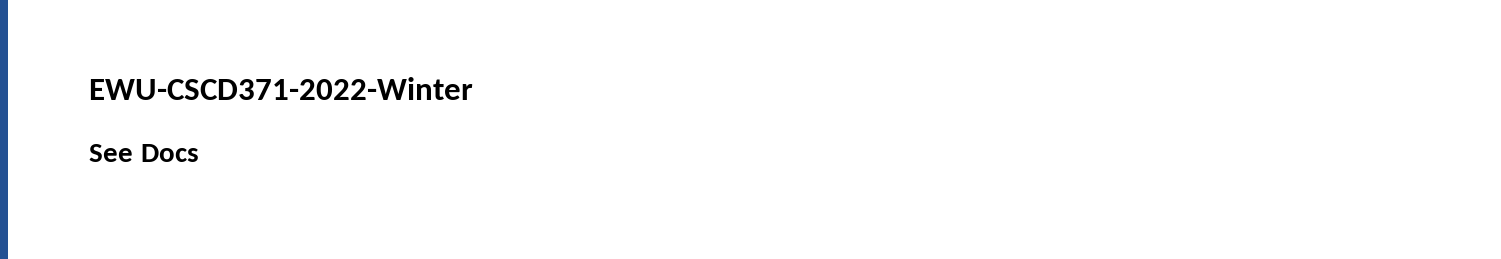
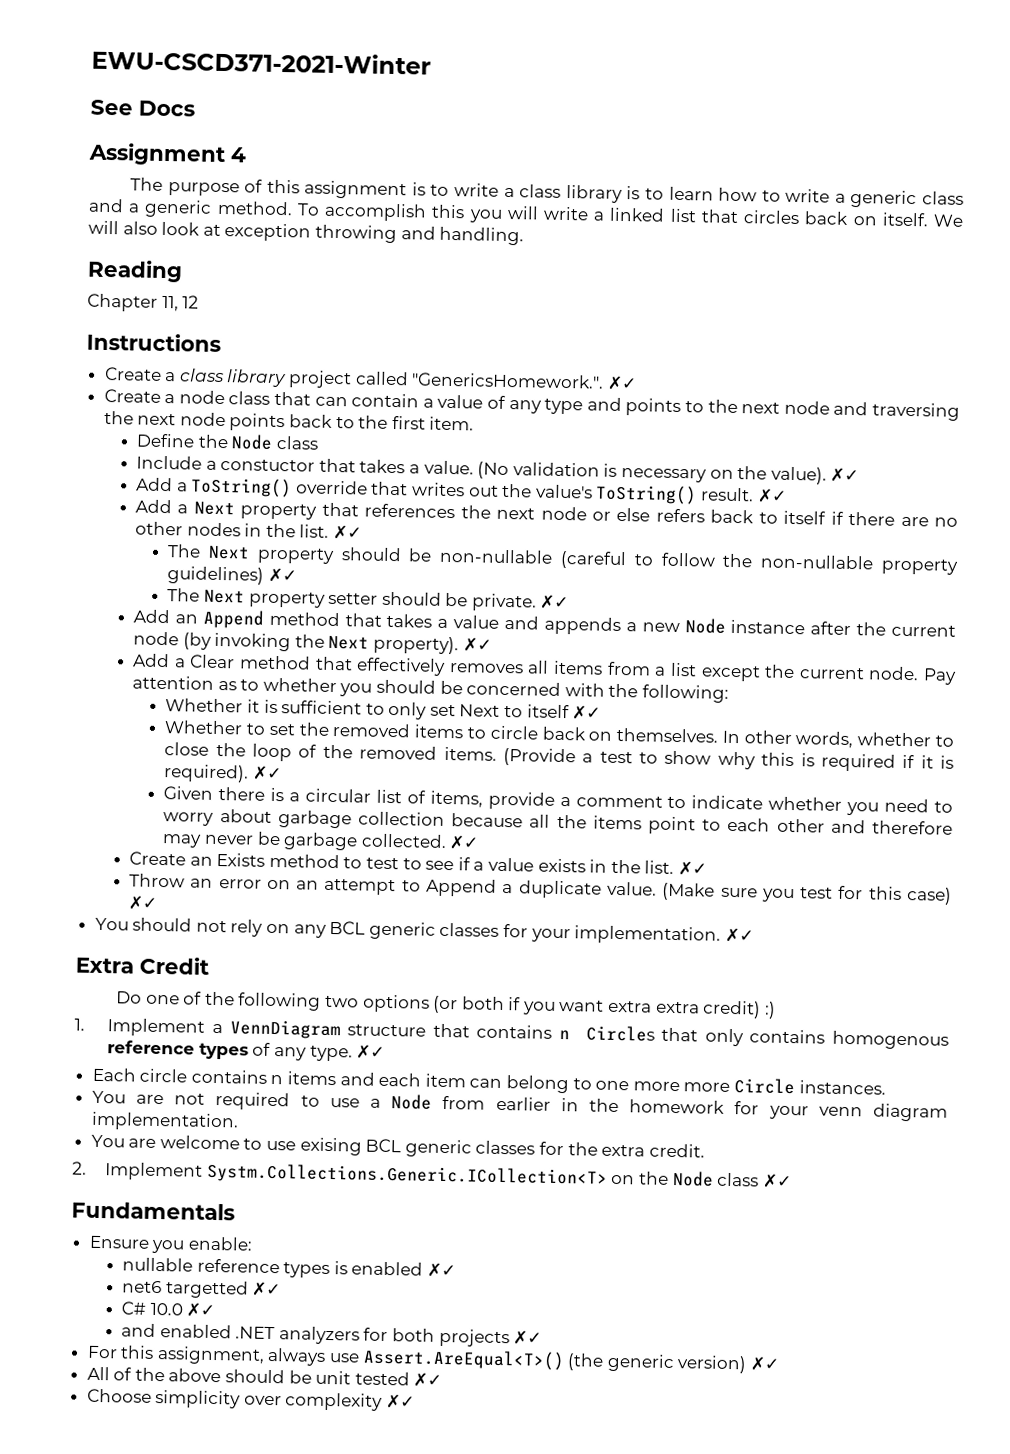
[89,77,473,100] EWU-CSCD371-2022-Winter -> [91,49,431,75] EWU-CSCD371-2021-Winter
(199, 153) none -> [88,142,247,167] [129,177,964,209] [88,198,964,227] [88,220,525,246] [87,259,183,283] [87,293,200,312] [86,332,221,352] [103,366,637,391] [103,388,960,421] [103,410,475,432] [136,433,319,450] [136,455,860,485] [136,477,787,505] [135,499,958,527] [135,521,362,540] [167,544,958,575] [167,566,297,585] [167,588,570,612] [133,609,957,637] [133,631,492,655] [132,653,957,685] [132,675,729,703] [165,698,602,720] [164,720,955,749] [164,742,954,772] [164,764,282,783] [163,786,953,816] [163,809,953,835] [162,831,480,851] [129,851,707,876] [129,873,952,905] [128,895,158,910] [94,917,754,945] [75,956,209,975] [115,991,776,1019] [74,1018,949,1050] [107,1040,386,1062] [91,1067,886,1095] [91,1090,948,1122] [90,1111,239,1132] [90,1134,705,1158] [72,1161,792,1189] [71,1201,235,1221] [88,1235,253,1254] [122,1257,456,1279] [122,1280,282,1299] [121,1301,216,1318] [121,1323,543,1348] [86,1345,781,1374] [86,1366,443,1388] [86,1388,416,1411] // Assignment 4 // The purpose of this assignment is to write a class library is to learn how to write a generic class and a generic method. To accomplish this you will write a linked list that circles back on itself. We will also look at exception throwing and handling. // Reading // Chapter 11, 12 // Instructions // Create a class library project called "GenericsHomework.". ✗✓ // Create a node class that can contain a value of any type and points to the next node and traversing the next node points back to the first item. // Define the Node class // Include a constuctor that takes a value. (No validation is necessary on the value). ✗✓ // Add a ToString() override that writes out the value's ToString() result. ✗✓ // Add a Next property that references the next node or else refers back to itself if there are no other nodes in the list. ✗✓ // The Next property should be non-nullable (careful to follow the non-nullable property guidelines) ✗✓ // The Next property setter should be private. ✗✓ // Add an Append method that takes a value and appends a new Node instance after the current node (by invoking the Next property). ✗✓ // Add a Clear method that effectively removes all items from a list except the current node. Pay attention as to whether you should be concerned with the following: // Whether it is sufficient to only set Next to itself ✗✓ // Whether to set the removed items to circle back on themselves. In other words, whether to close the loop of the removed items. (Provide a test to show why this is required if it is required). ✗✓ // Given there is a circular list of items, provide a comment to indicate whether you need to worry about garbage collection because all the items point to each other and therefore may never be garbage collected. ✗✓ // Create an Exists method to test to see if a value exists in the list. ✗✓ // Throw an error on an attempt to Append a duplicate value. (Make sure you test for this case) ✗✓ // You should not rely on any BCL generic classes for your implementation. ✗✓ // Extra Credit // Do one of the following two options (or both if you want extra extra credit) :) // 1. Implement a VennDiagram structure that contains n Circles that only contains homogenous reference types of any type. ✗✓ // Each circle contains n items and each item can belong to one more more Circle instances. // You are not required to use a Node from earlier in the homework for your venn diagram implementation. // You are welcome to use exising BCL generic classes for the extra credit. // 2. Implement Systm.Collections.Generic.ICollection<T> on the Node class ✗✓ // Fundamentals // Ensure you enable: // nullable reference types is enabled ✗✓ // net6 targetted ✗✓ // C# 10.0 ✗✓ // and enabled .NET analyzers for both projects ✗✓ // For this assignment, always use Assert.AreEqual<T>() (the generic version) ✗✓ // All of the above should be unit tested ✗✓ // Choose simplicity over complexity ✗✓

